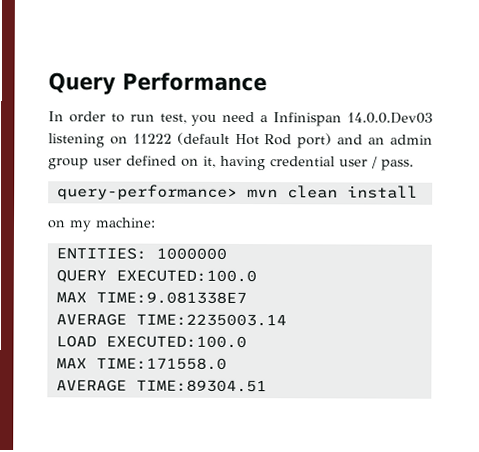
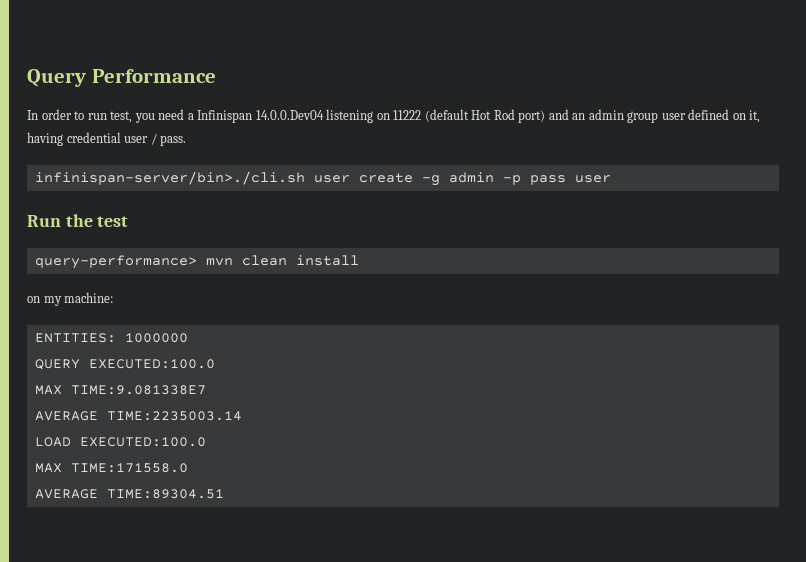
[347,112,433,124] 14.0.0.Dev03 -> [255,110,324,120] 14.0.0.Dev04
(414, 165) none -> [34,171,611,186] [27,214,129,227] // infinispan-server/bin>./cli.sh user create -g admin -p pass user // Run the test

